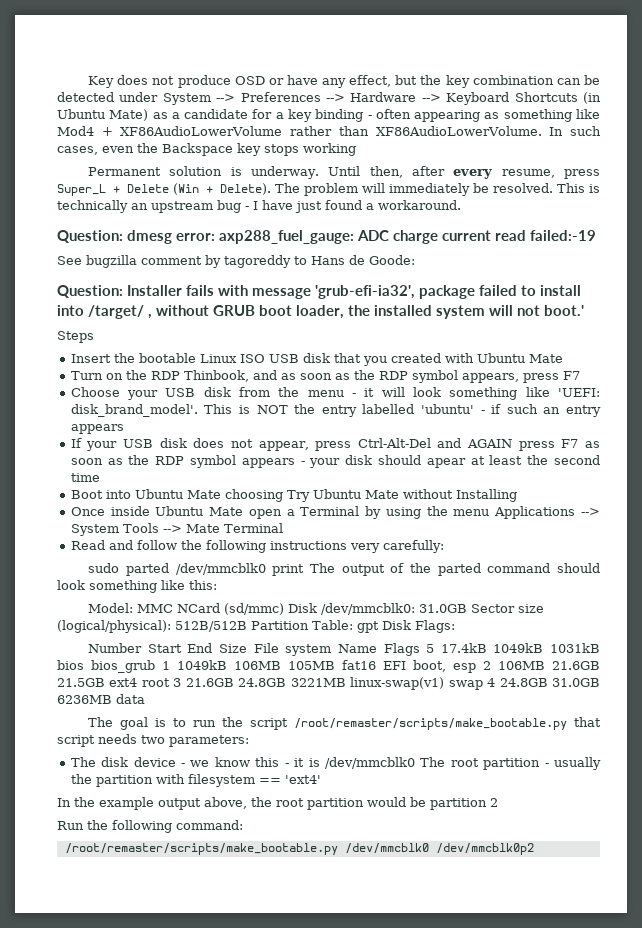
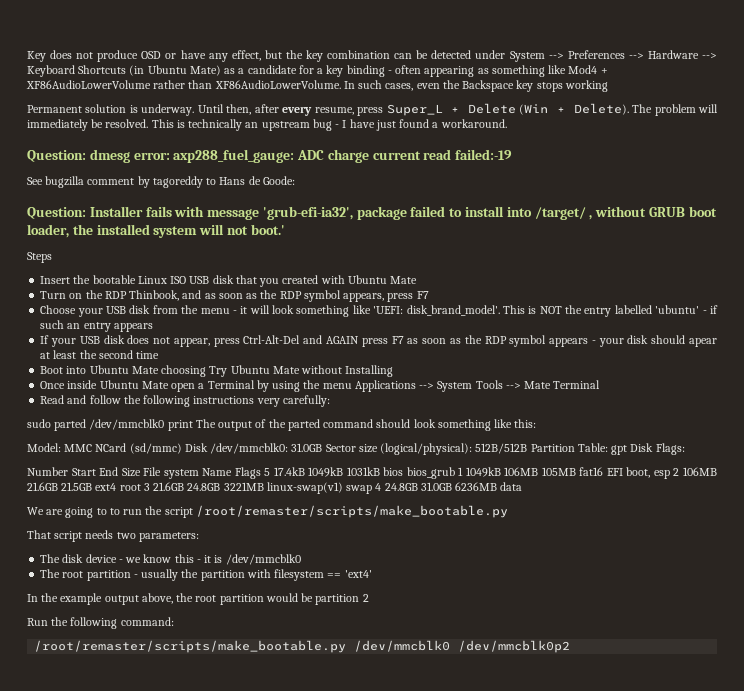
[88,717,167,730] The goal is -> [27,507,107,518] We are going to
[574,717,601,727] that -> [27,530,51,539] // That
(415, 763) none -> (301, 559) //

